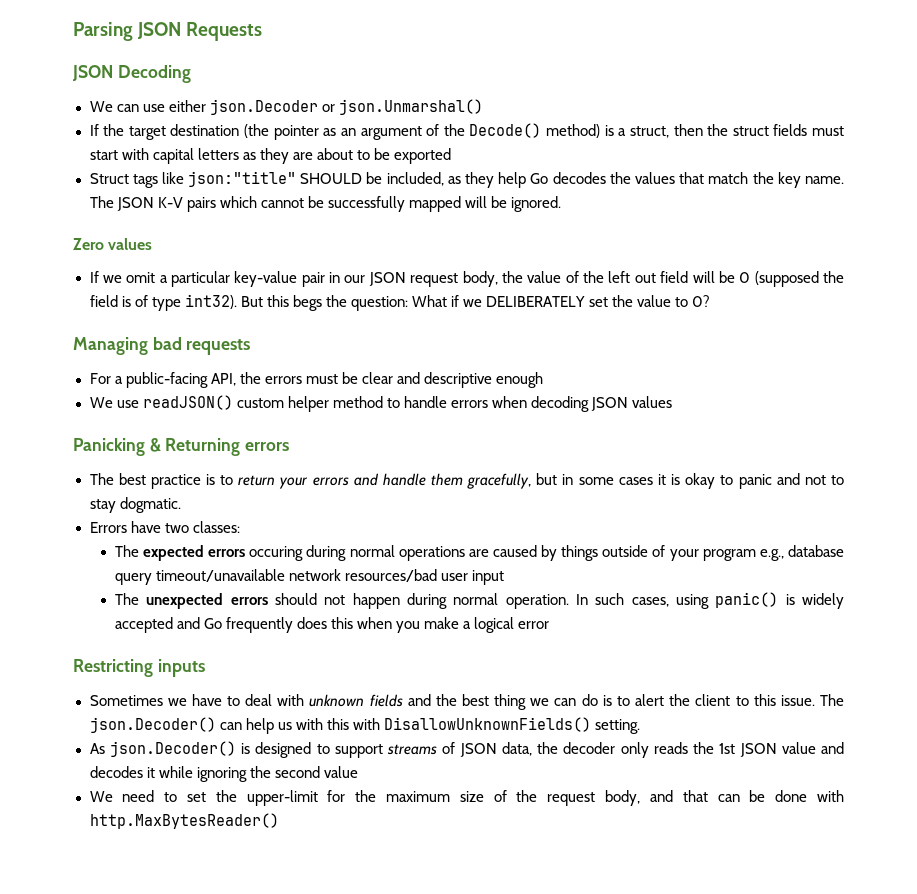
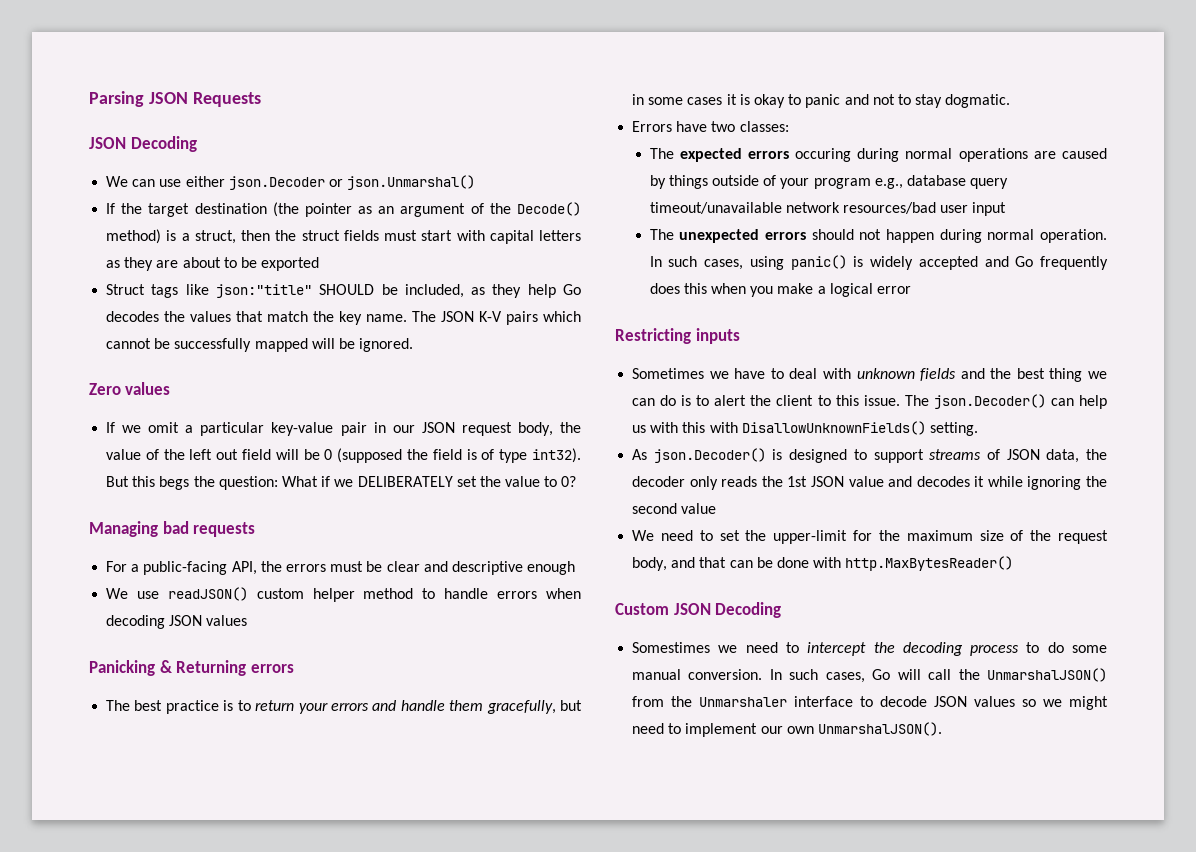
(279, 821) none -> [615,602,782,618] [632,642,1107,656] [632,668,1107,683] [632,696,1108,710] [632,722,942,737] // Custom JSON Decoding // Somestimes we need to intercept the decoding process to do some manual conversion. In such cases, Go will call the UnmarshalJSON() from the Unmarshaler interface to decode JSON values so we might need to implement our own UnmarshalJSON().

